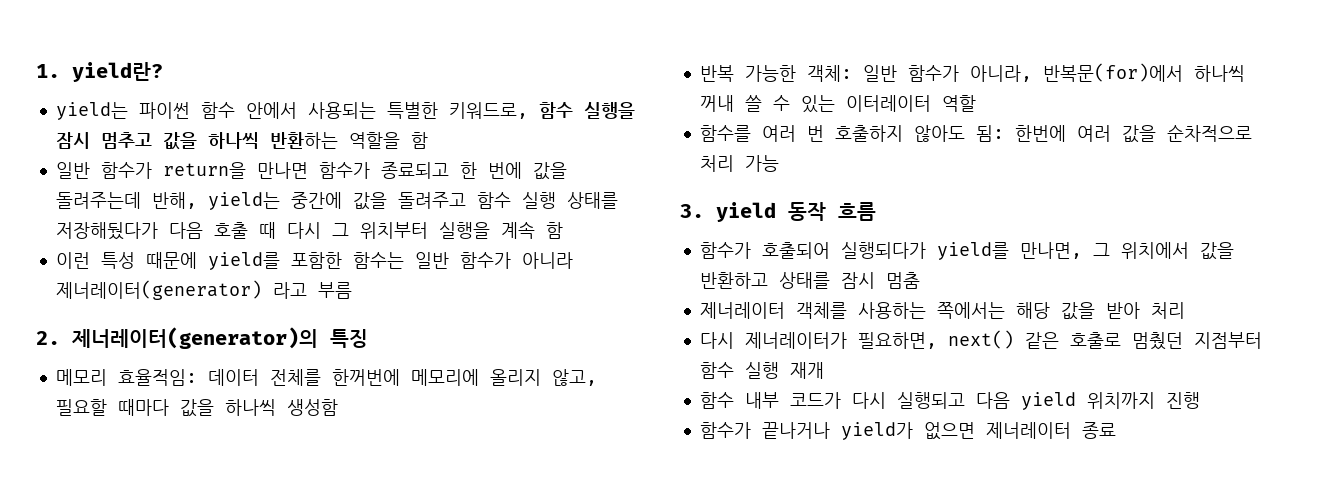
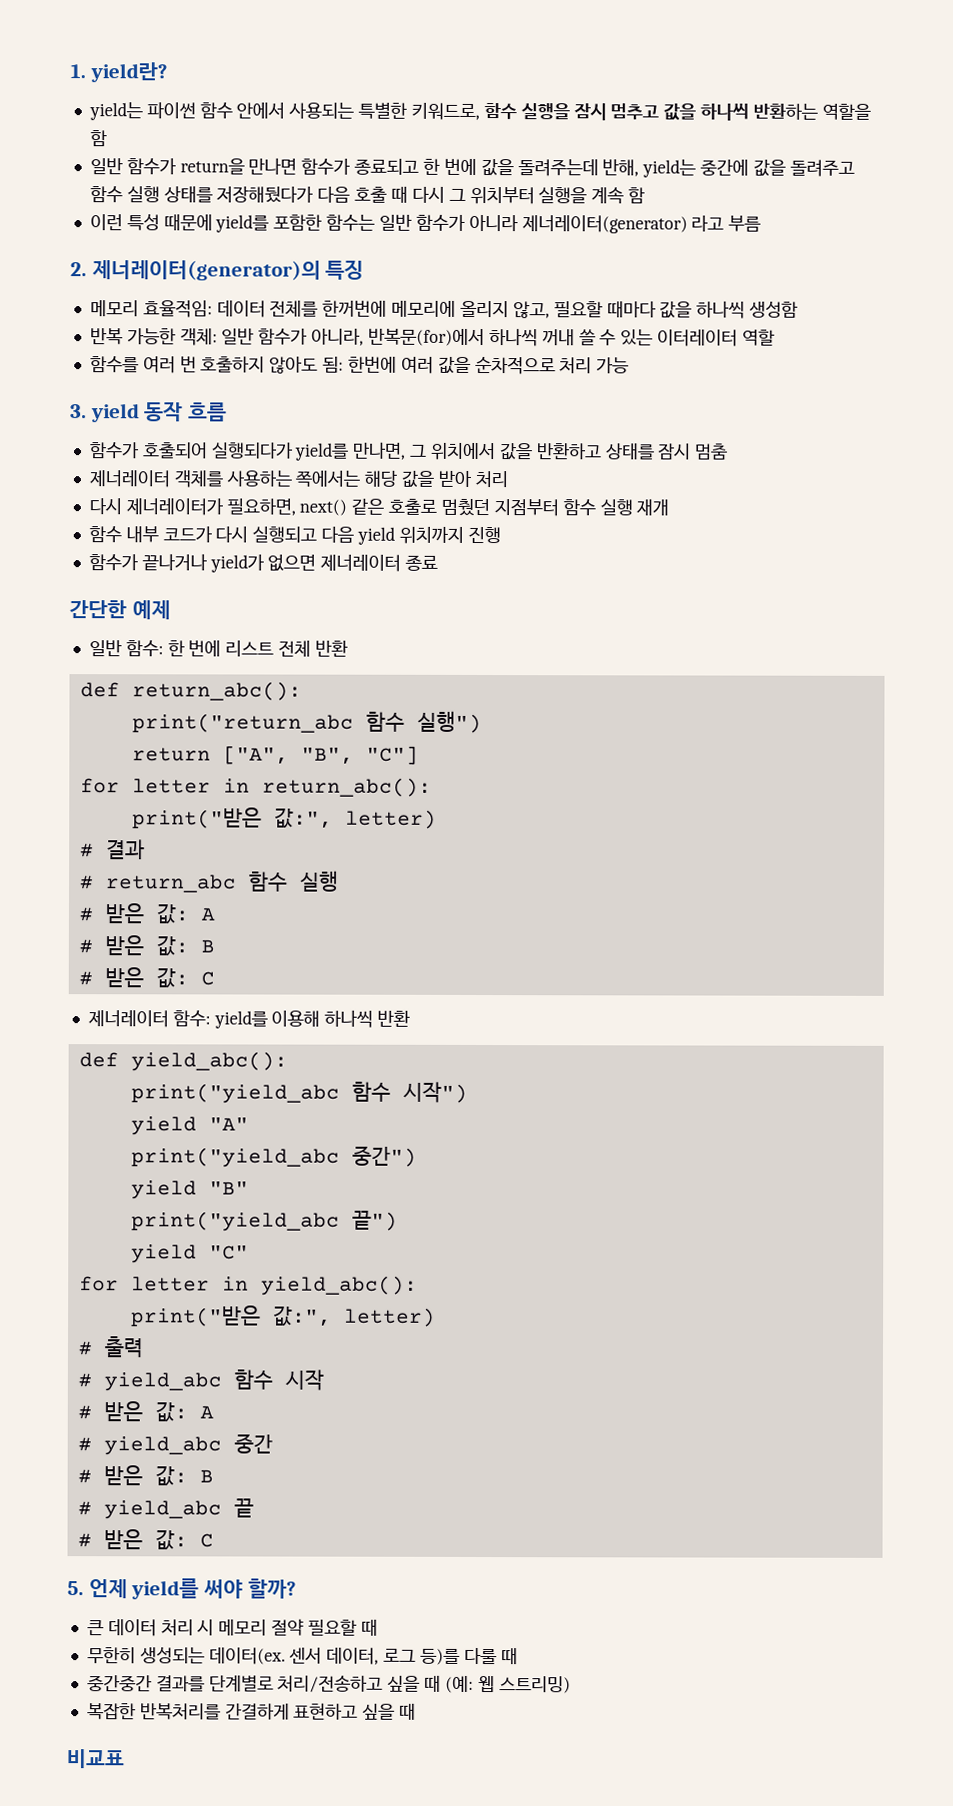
(1116, 430) none -> [69,600,171,620] [88,639,348,657] [79,681,302,701] [131,710,482,734] [131,745,419,765] [79,777,432,797] [131,807,437,829] [79,839,145,860] [79,870,339,893] [78,903,215,925] [78,935,215,957] [78,967,215,989] [87,1009,411,1029] [78,1051,288,1072] [130,1081,468,1104] [130,1116,249,1136] [130,1145,417,1168] [130,1180,249,1200] [130,1210,398,1232] [130,1244,249,1264] [78,1275,418,1296] [130,1305,436,1327] [77,1336,144,1358] [77,1369,324,1392] [77,1401,214,1423] [77,1433,273,1456] [77,1465,214,1487] [77,1498,254,1520] [77,1529,214,1551] [67,1578,296,1600] [86,1618,378,1637] [86,1647,518,1665] [86,1674,571,1694] [86,1702,417,1720] [67,1749,125,1769] // 간단한 예제 // 일반 함수: 한 번에 리스트 전체 반환 // def return_abc(): // print("return_abc 함수 실행") // return ["A", "B", "C"] // for letter in return_abc(): // print("받은 값:", letter) // # 결과 // # return_abc 함수 실행 // # 받은 값: A // # 받은 값: B // # 받은 값: C // 제너레이터 함수: yield를 이용해 하나씩 반환 // def yield_abc(): // print("yield_abc 함수 시작") // yield "A" // print("yield_abc 중간") // yield "B" // print("yield_abc 끝") // yield "C" // for letter in yield_abc(): // print("받은 값:", letter) // # 출력 // # yield_abc 함수 시작 // # 받은 값: A // # yield_abc 중간 // # 받은 값: B // # yield_abc 끝 // # 받은 값: C // 5. 언제 yield를 써야 할까? // 큰 데이터 처리 시 메모리 절약 필요할 때 // 무한히 생성되는 데이터(ex. 센서 데이터, 로그 등)를 다룰 때 // 중간중간 결과를 단계별로 처리/전송하고 싶을 때 (예: 웹 스트리밍) // 복잡한 반복처리를 간결하게 표현하고 싶을 때 // 비교표

